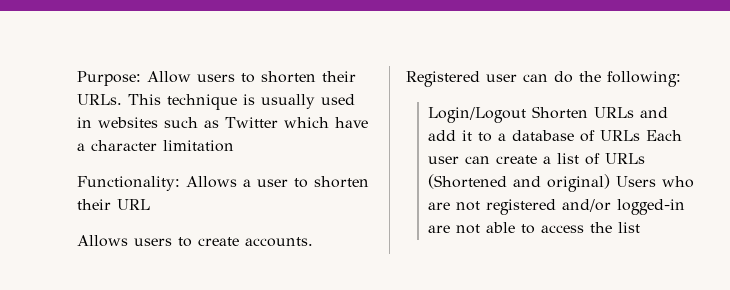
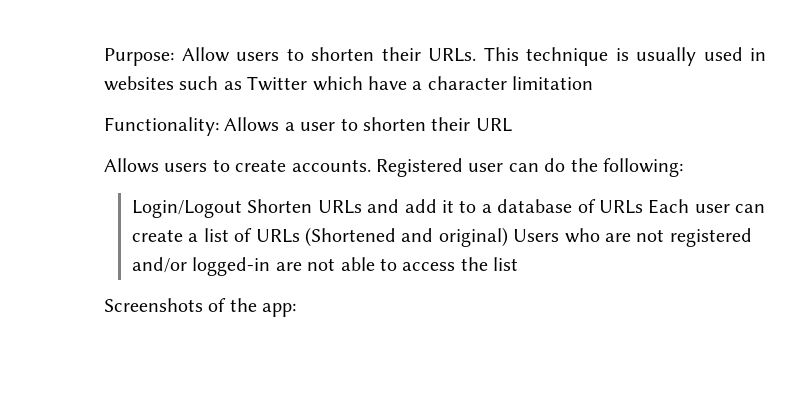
(640, 227) none -> [104,298,297,317] // Screenshots of the app:

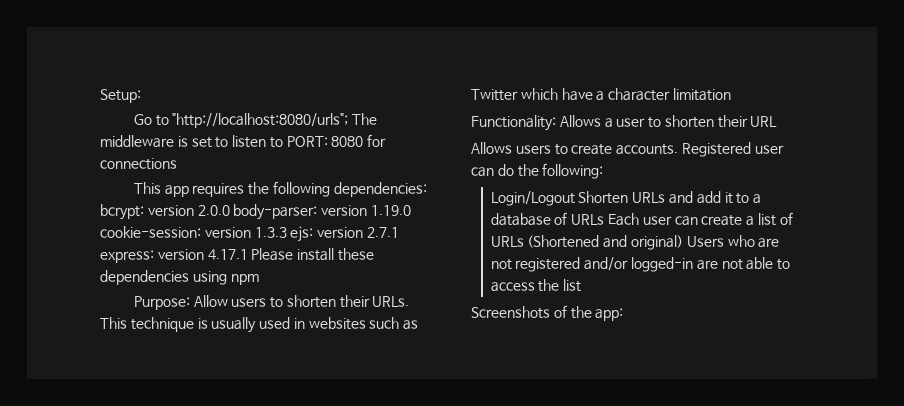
(104, 57) none -> [100,89,141,103] [133,113,378,128] [100,134,387,148] [100,158,177,170] [133,181,427,197] [100,204,411,220] [100,226,399,242] [100,248,374,263] [100,270,259,285] Setup: // Go to "http://localhost:8080/urls"; The middleware is set to listen to PORT: 8080 for connections // This app requires the following dependencies: bcrypt: version 2.0.0 body-parser: version 1.19.0 cookie-session: version 1.3.3 ejs: version 2.7.1 express: version 4.17.1 Please install these dependencies using npm //

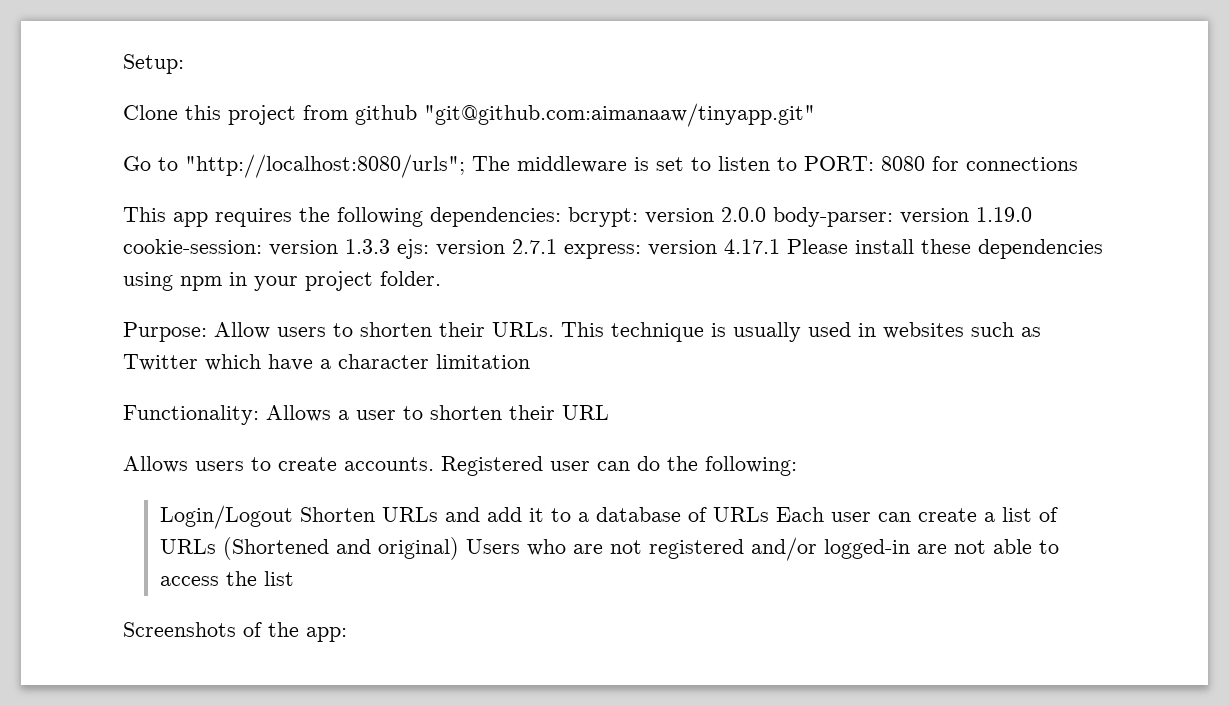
(141, 96) none -> [123,103,815,127] // Clone this project from github "git@github.com:aimanaaw/tinyapp.git"
(259, 279) none -> [229,271,441,291] in your project folder.

